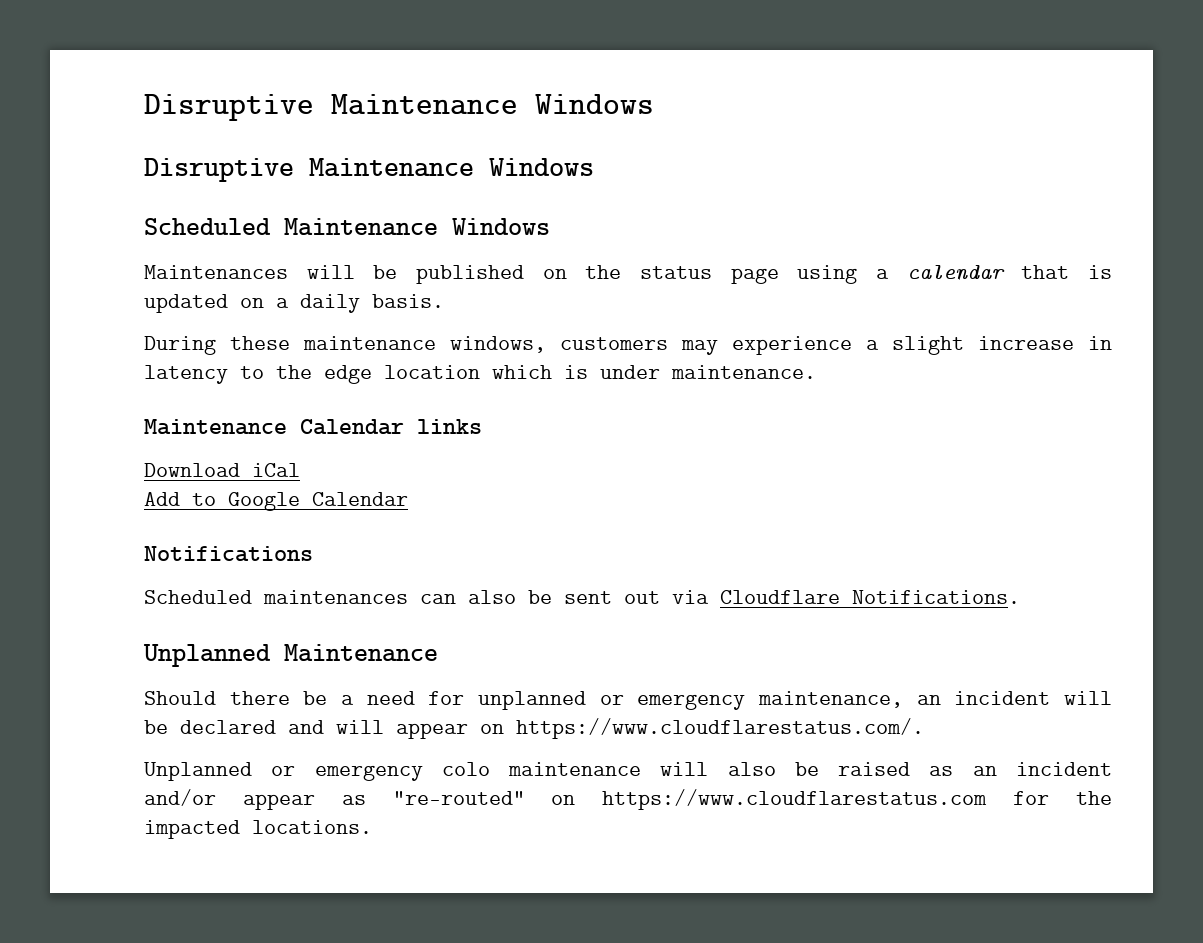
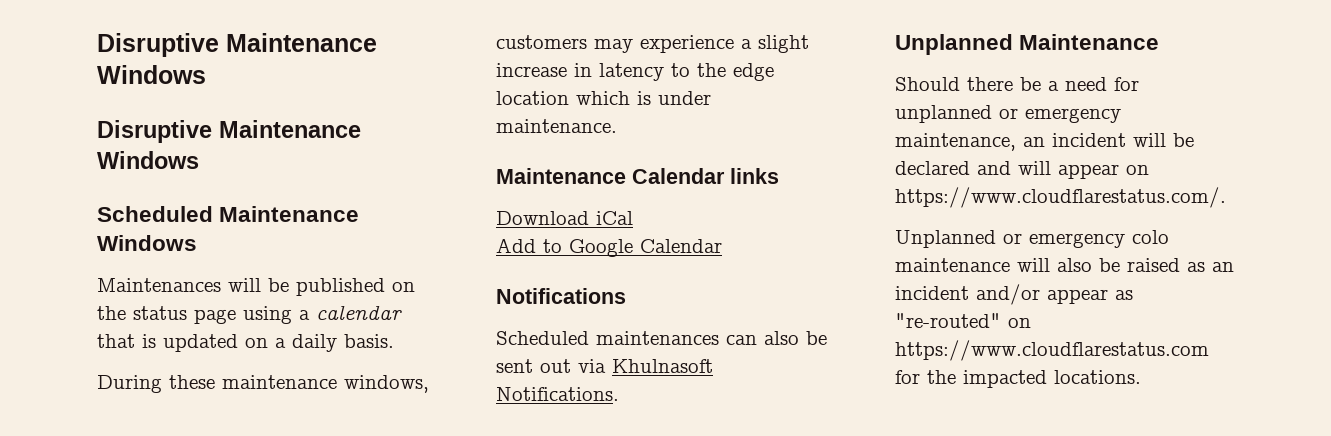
[720,590,840,604] Cloudflare -> [612,359,713,373] Khulnasoft

